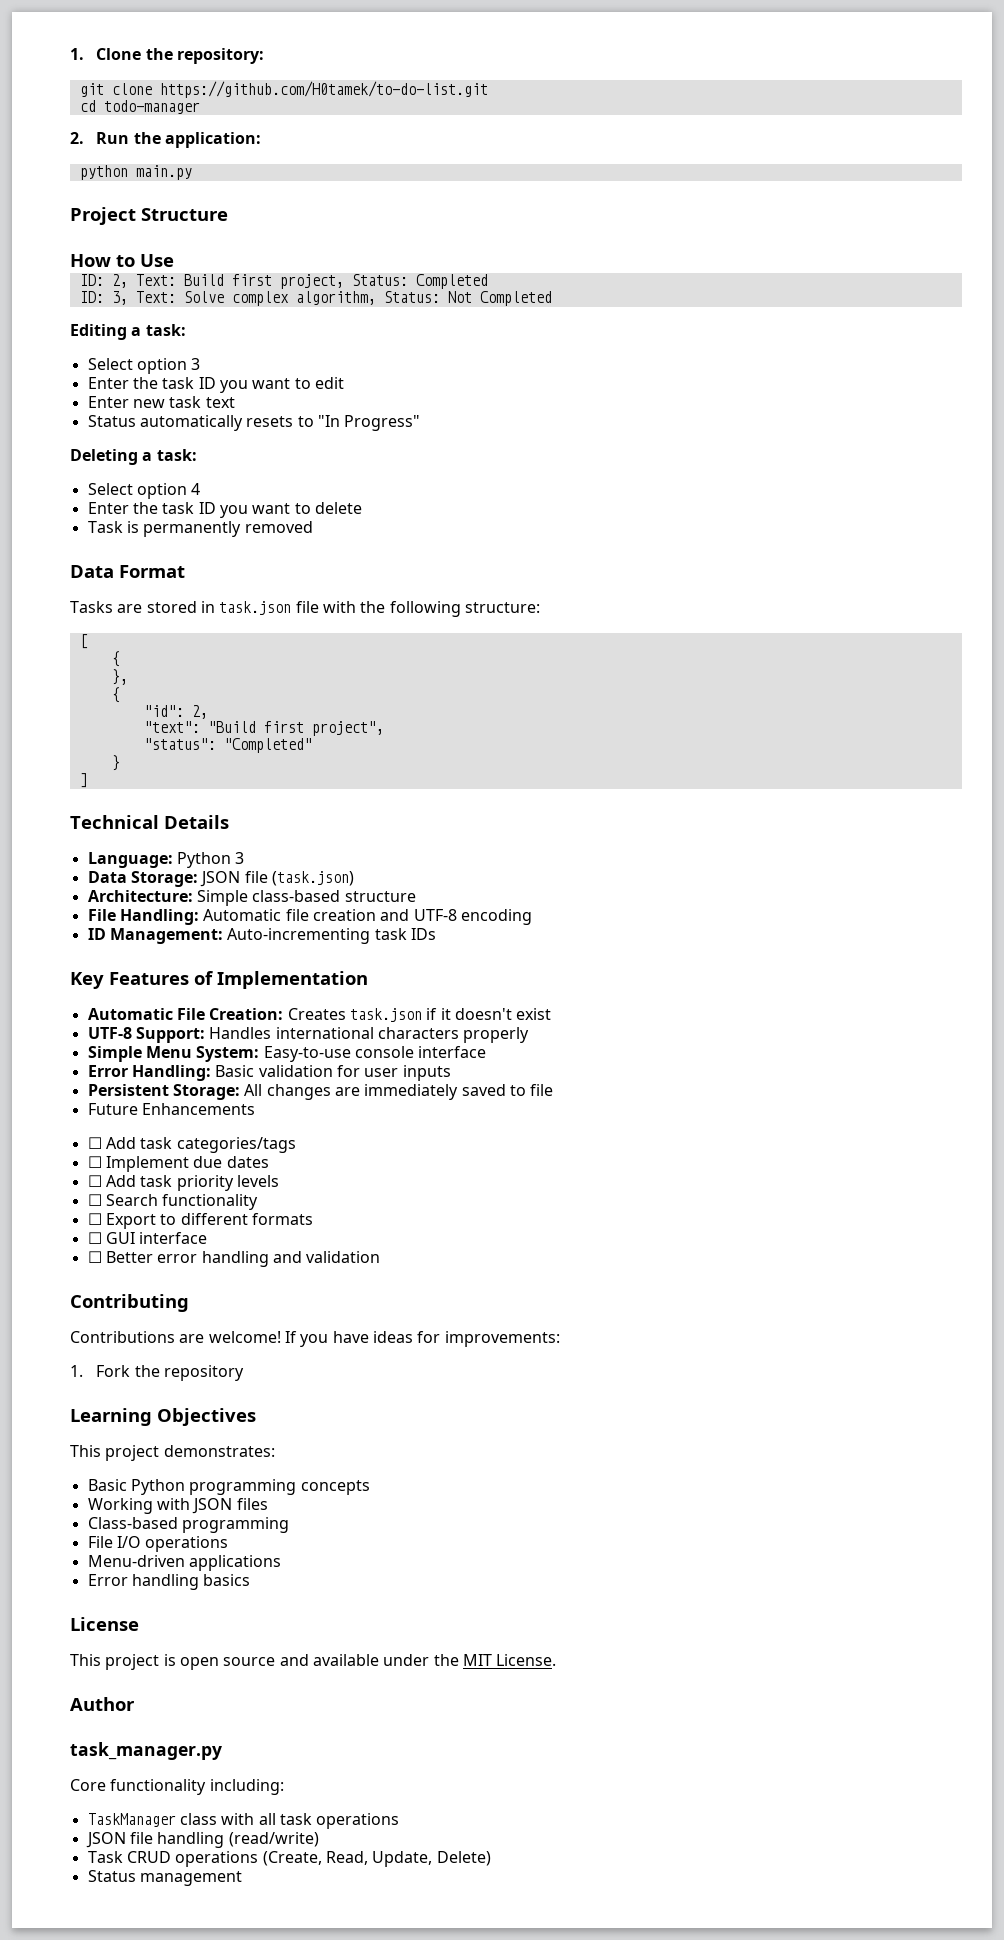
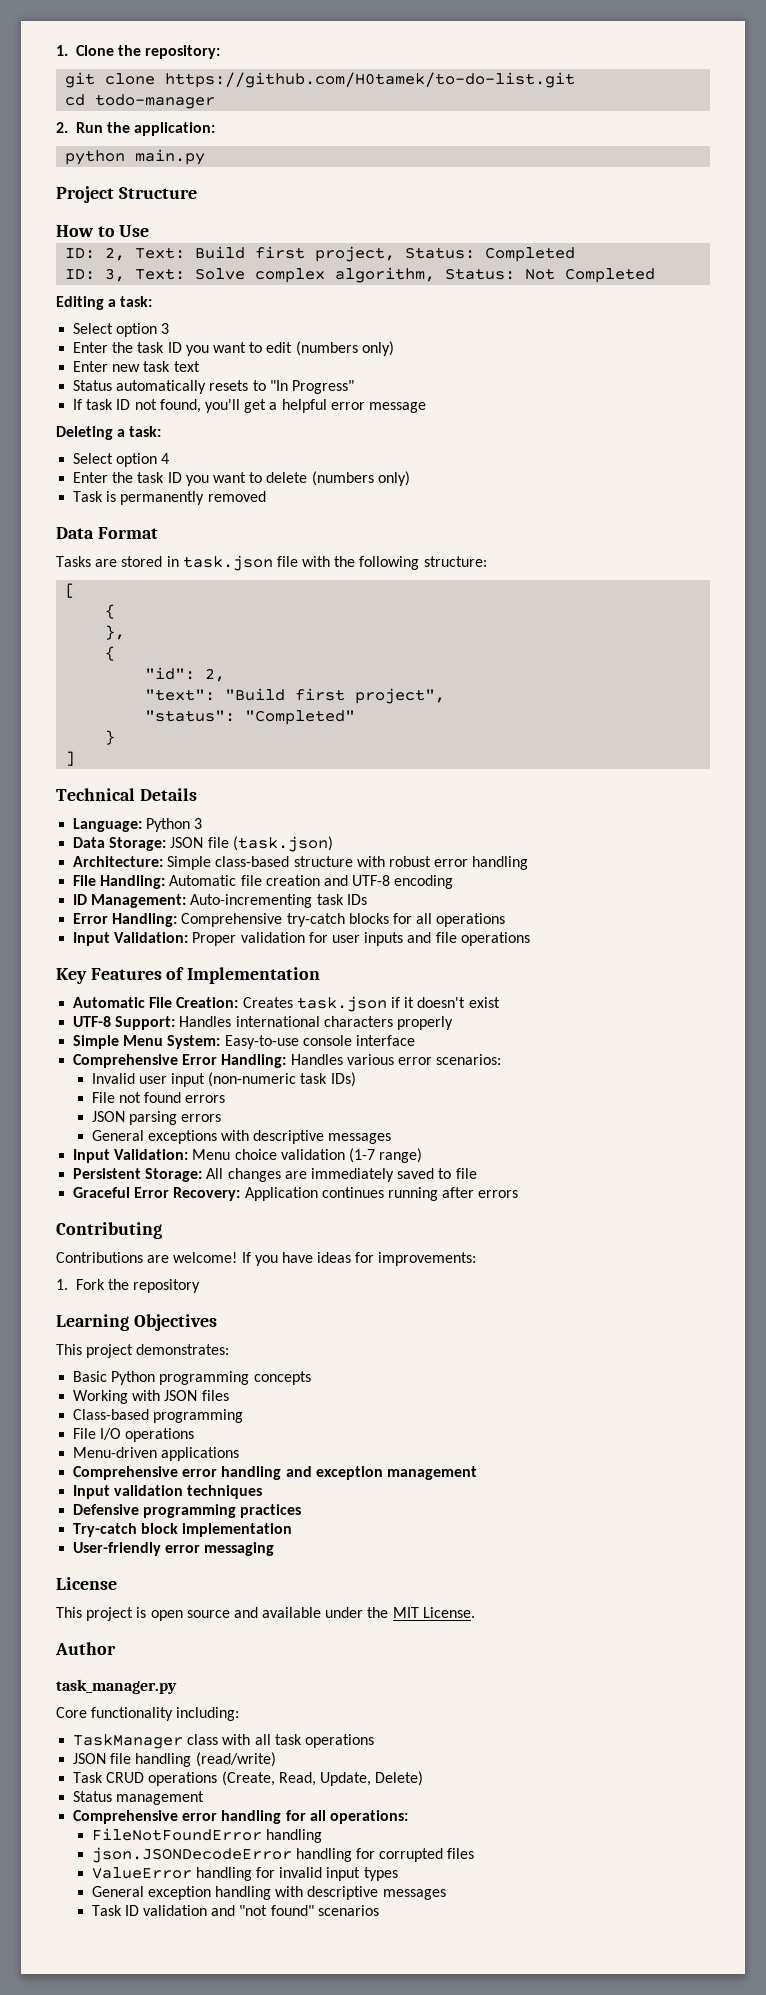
(344, 383) none -> [295,341,394,356] (numbers only)
(421, 423) none -> [73,399,426,413] // If task ID not found, you'll get a helpful error message
(362, 508) none -> [311,471,410,486] (numbers only)
(416, 896) none -> [356,856,529,870] with robust error handling
(436, 934) none -> [73,913,506,927] [73,932,530,946] // Error Handling: Comprehensive try-catch blocks for all operations // Input Validation: Proper validation for user inputs and file operations
[87,1065,451,1081] Error Handling: Basic validation for user inputs -> [73,1054,502,1068] [91,1072,356,1087] [91,1092,226,1103] [91,1111,221,1125] [91,1130,392,1144] [73,1148,423,1163] Comprehensive Error Handling: Handles various error scenarios: // Invalid user input (non-numeric task IDs) // File not found errors // JSON parsing errors // General exceptions with descriptive messages // Input Validation: Menu choice validation (1-7 range)
[87,1103,255,1115] [87,1137,296,1153] [87,1156,269,1172] [87,1175,279,1191] [87,1194,259,1210] [87,1213,313,1229] [87,1232,208,1244] [87,1251,381,1267] Future Enhancements // ☐ Add task categories/tags // ☐ Implement due dates // ☐ Add task priority levels // ☐ Search functionality // ☐ Export to different formats // ☐ GUI interface // ☐ Better error handling and validation -> [73,1187,519,1201] Graceful Error Recovery: Application continues running after errors
[87,1574,251,1590] Error handling basics -> [73,1466,477,1480] [73,1485,263,1499] [73,1504,302,1518] [73,1523,293,1537] [73,1542,275,1556] Comprehensive error handling and exception management // Input validation techniques // Defensive programming practices // Try-catch block implementation // User-friendly error messaging
(242, 1878) none -> [73,1810,408,1824] [91,1828,322,1843] [91,1847,475,1863] [91,1867,398,1881] [91,1886,446,1900] [91,1905,379,1916] // Comprehensive error handling for all operations: // FileNotFoundError handling // json.JSONDecodeError handling for corrupted files // ValueError handling for invalid input types // General exception handling with descriptive messages // Task ID validation and "not found" scenarios

